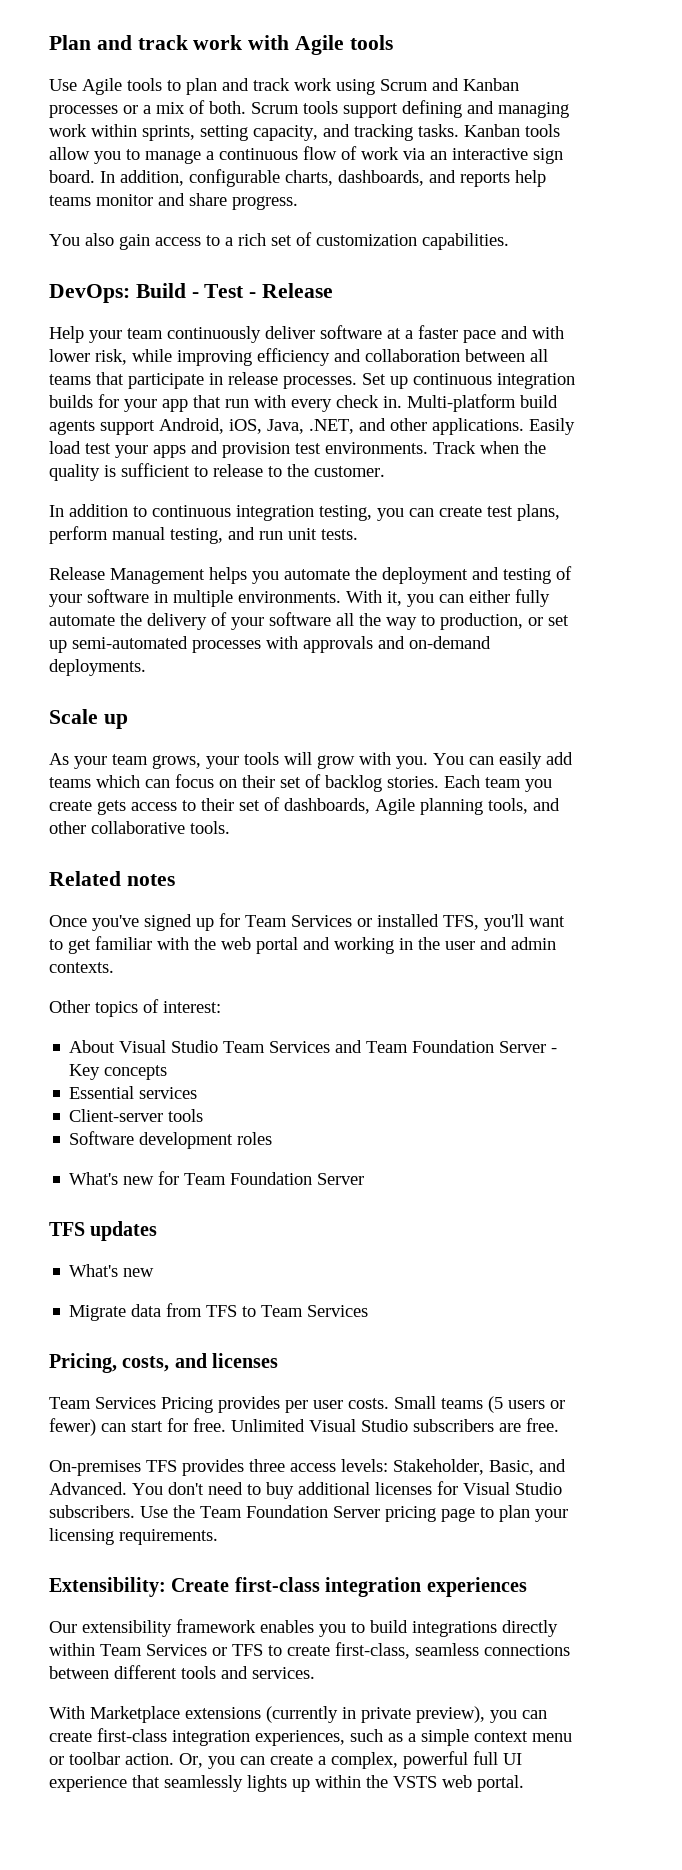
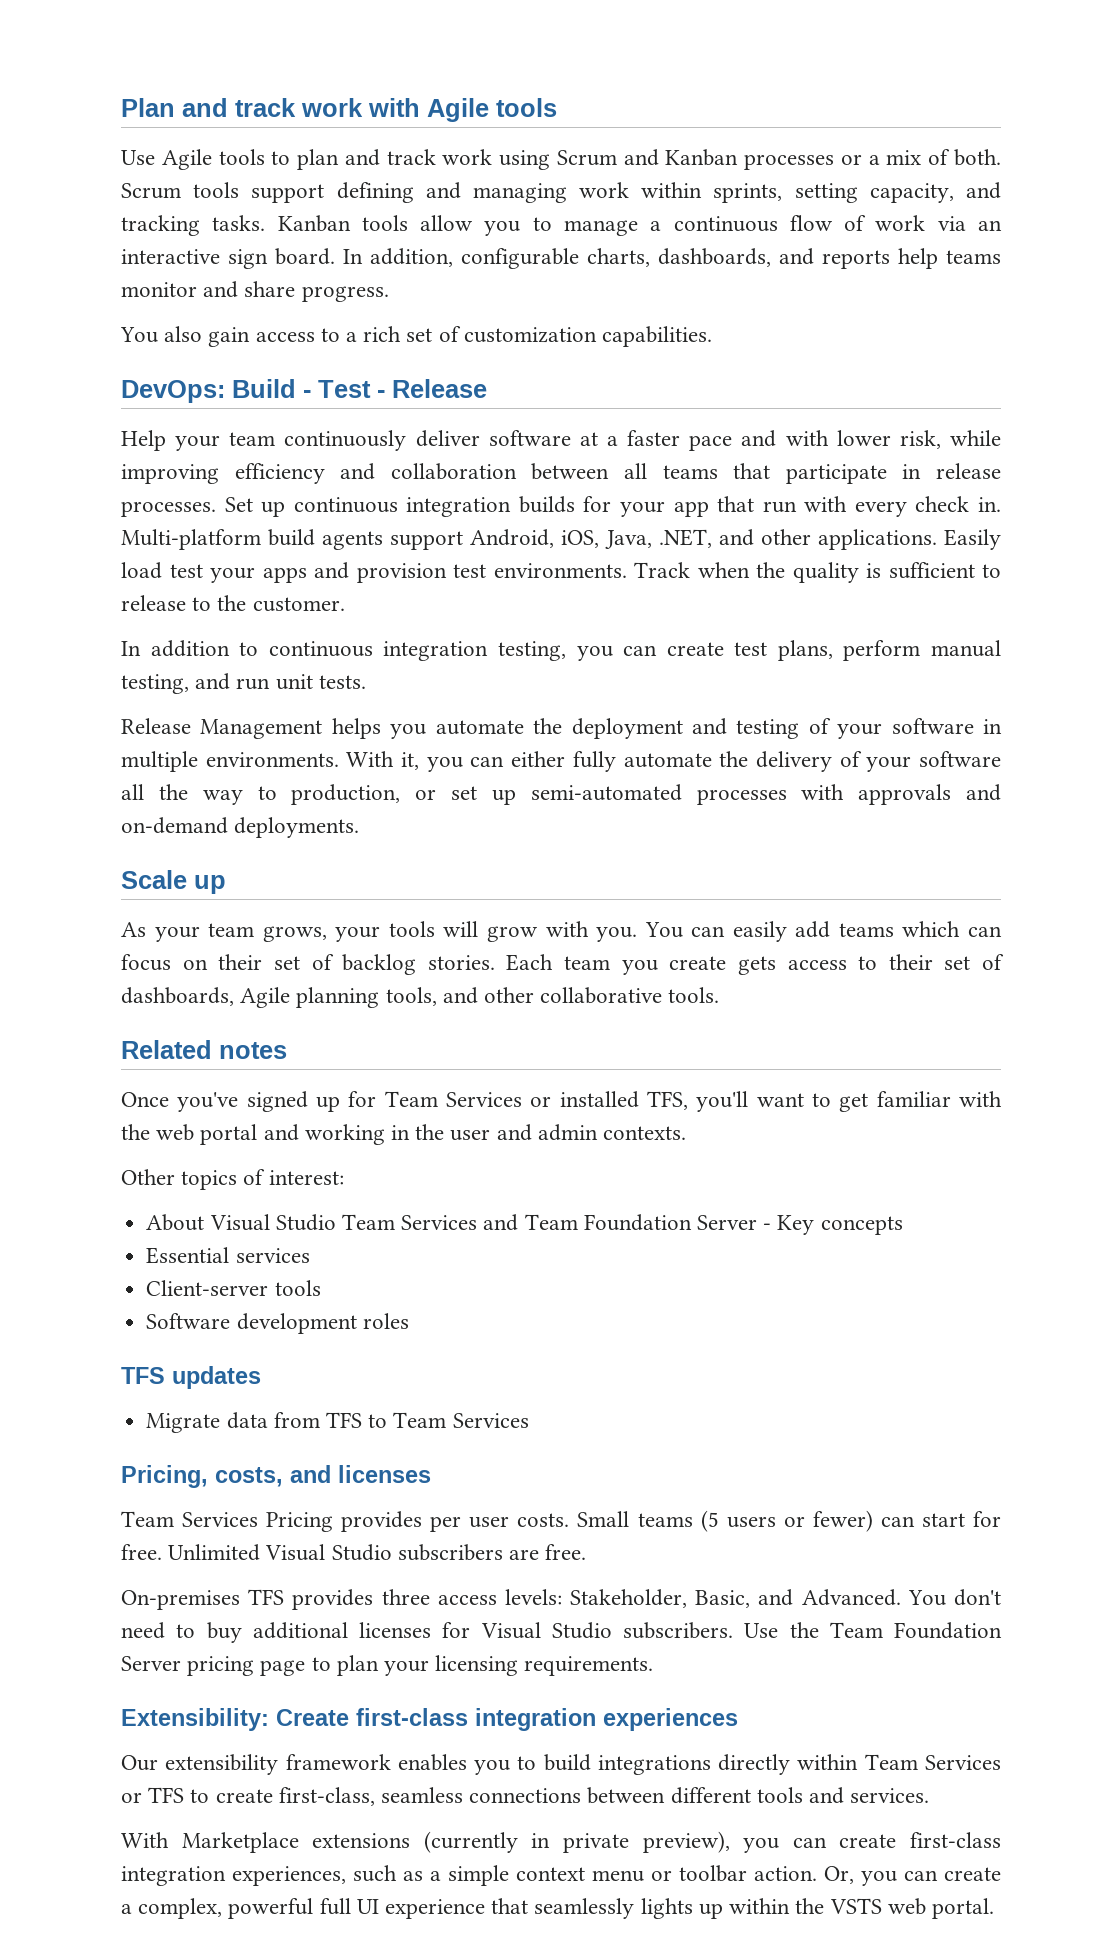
[69,1171,365,1185] // What's new for Team Foundation Server -> (409, 1321) none
[69,1264,155,1277] // What's new -> (261, 1377) none

